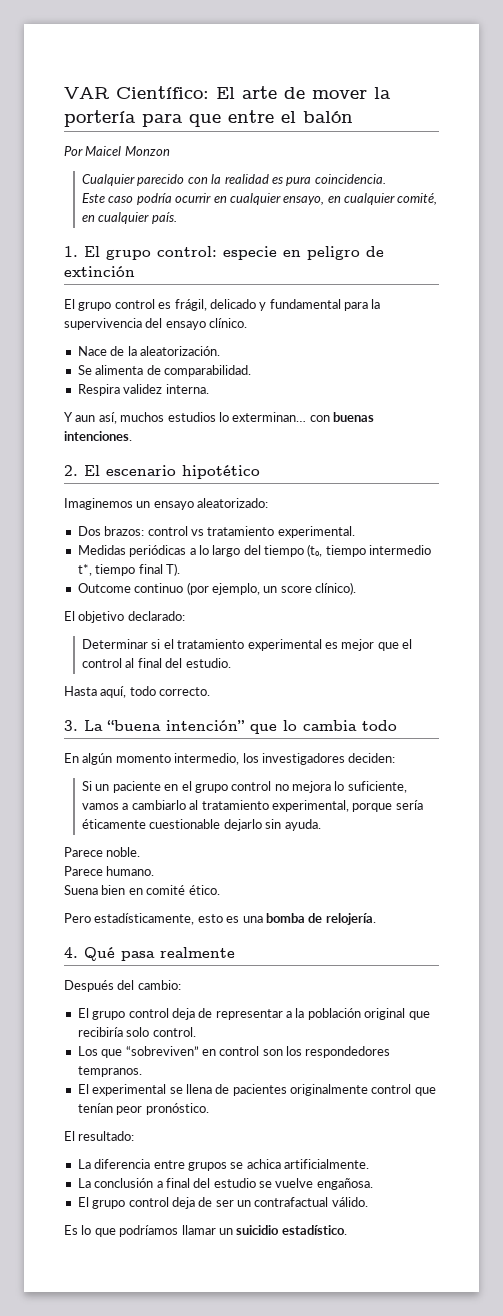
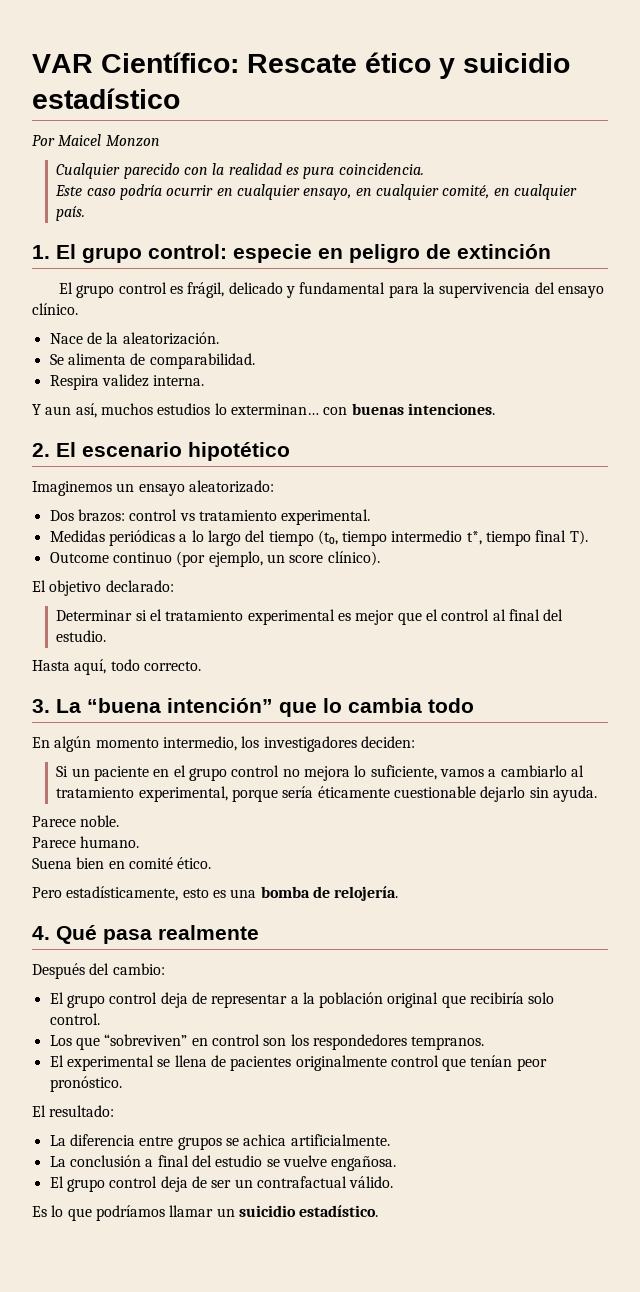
[216,86,391,99] [64,110,353,127] El arte de mover la portería para que entre el balón -> [247,52,570,79] [32,88,180,109] Rescate ético y suicidio estadístico

